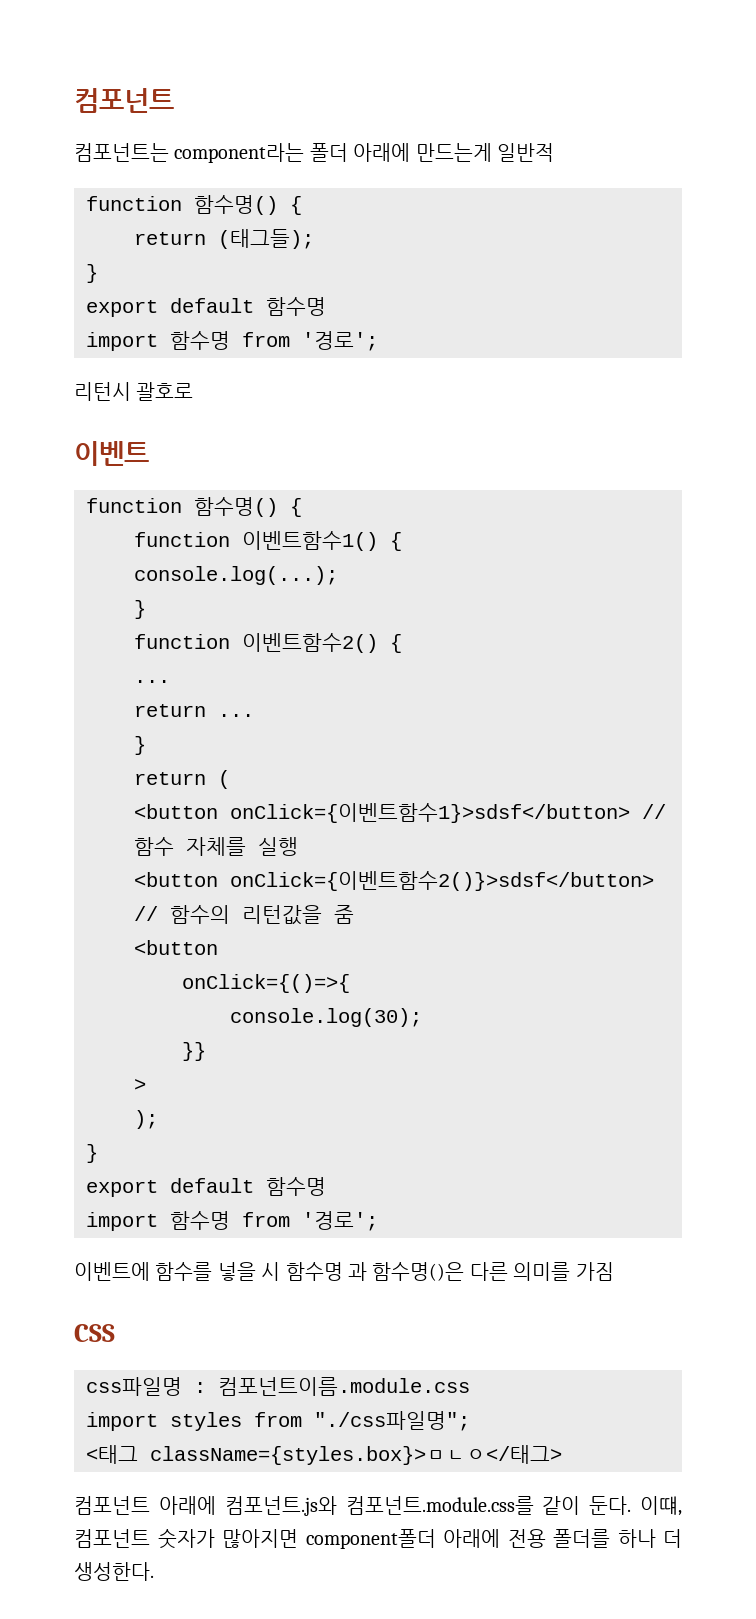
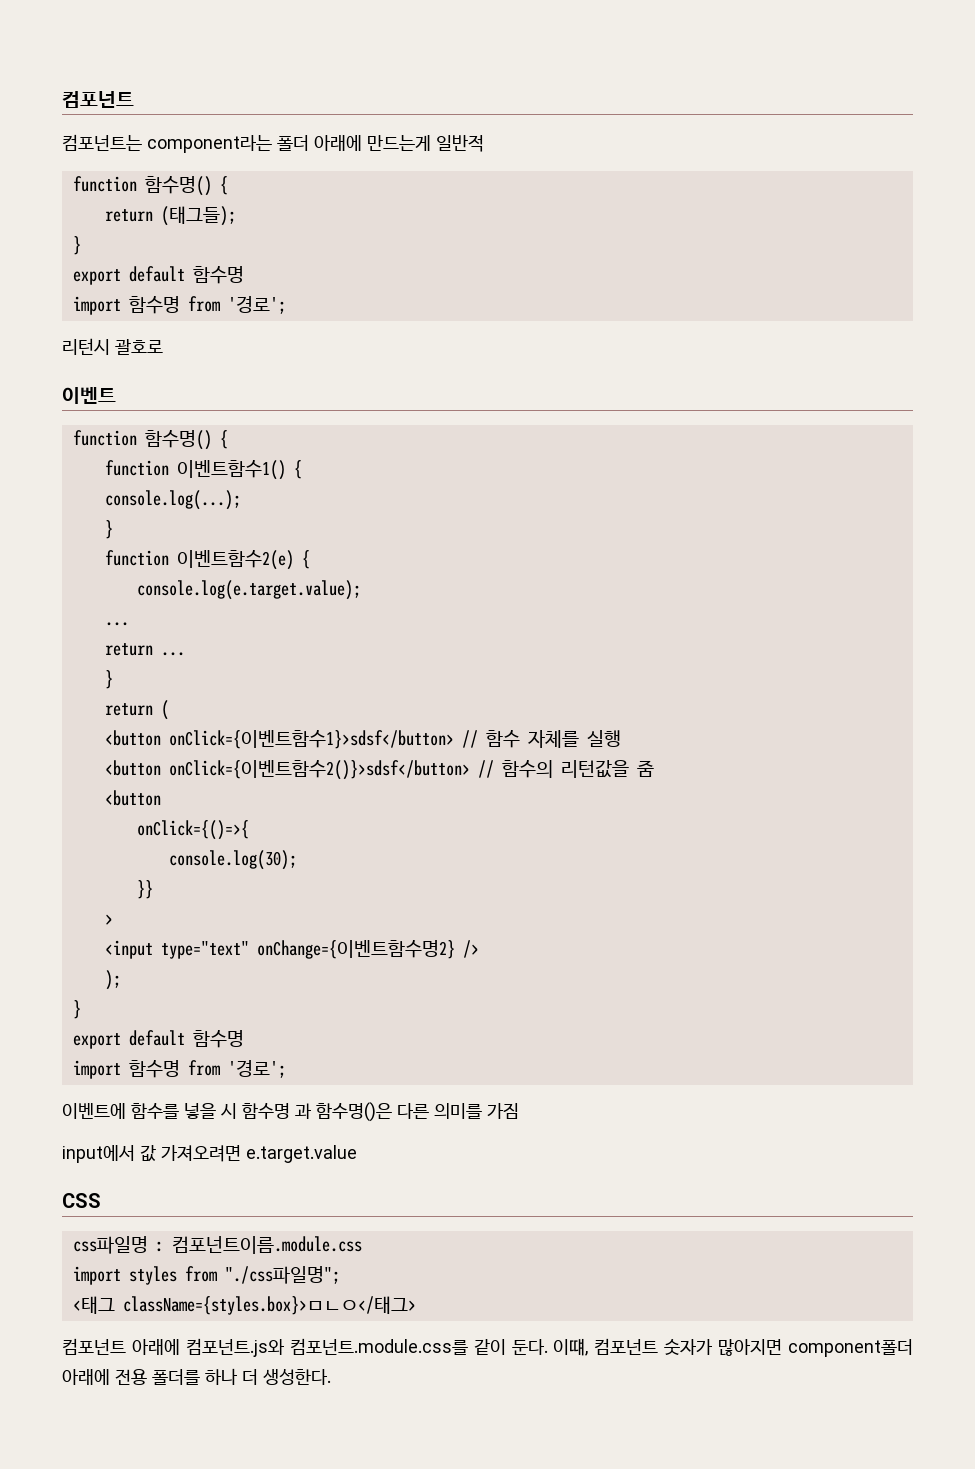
[242,633,402,653] 이벤트함수2() { -> [176,550,310,570] [136,580,361,600] 이벤트함수2(e) { // console.log(e.target.value);
(146, 1085) none -> [104,940,479,959] // <input type="text" onChange={이벤트함수명2} />
(614, 1271) none -> [62,1145,357,1163] // input에서 값 가져오려면 e.target.value

